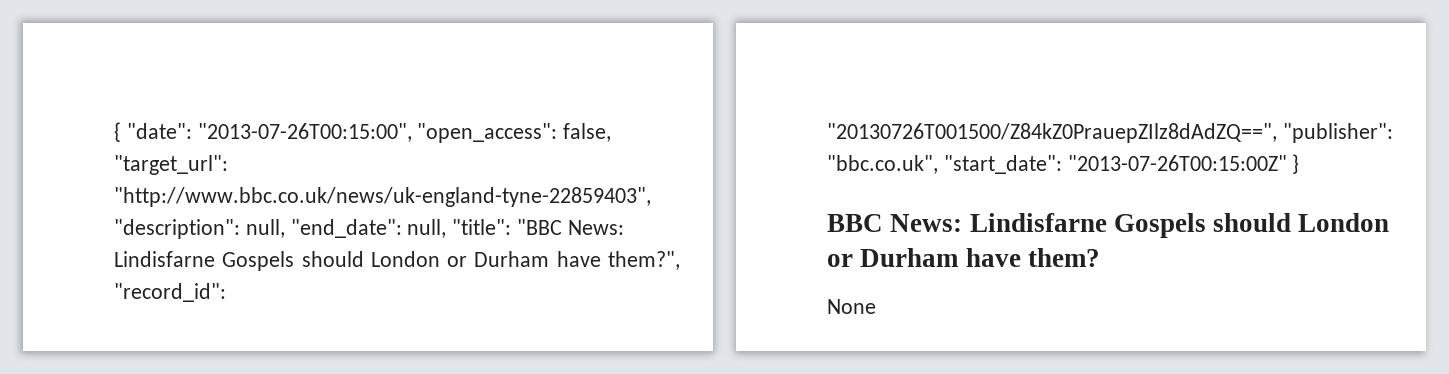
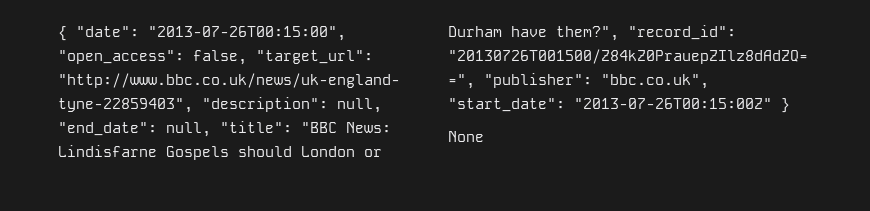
[827,213,1390,238] [827,248,1100,267] // BBC News: Lindisfarne Gospels should London or Durham have them? -> (790, 105) none

